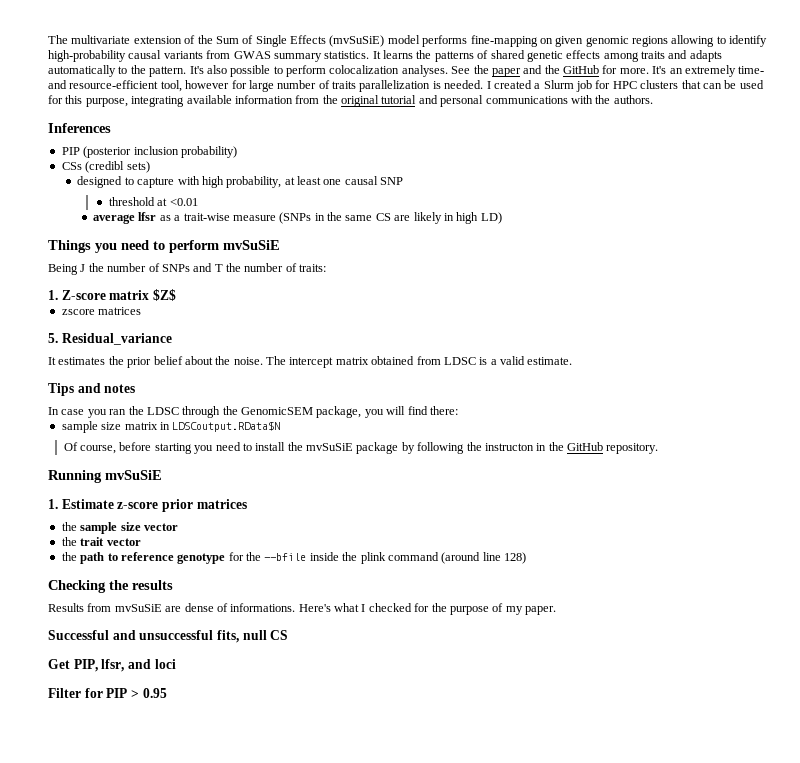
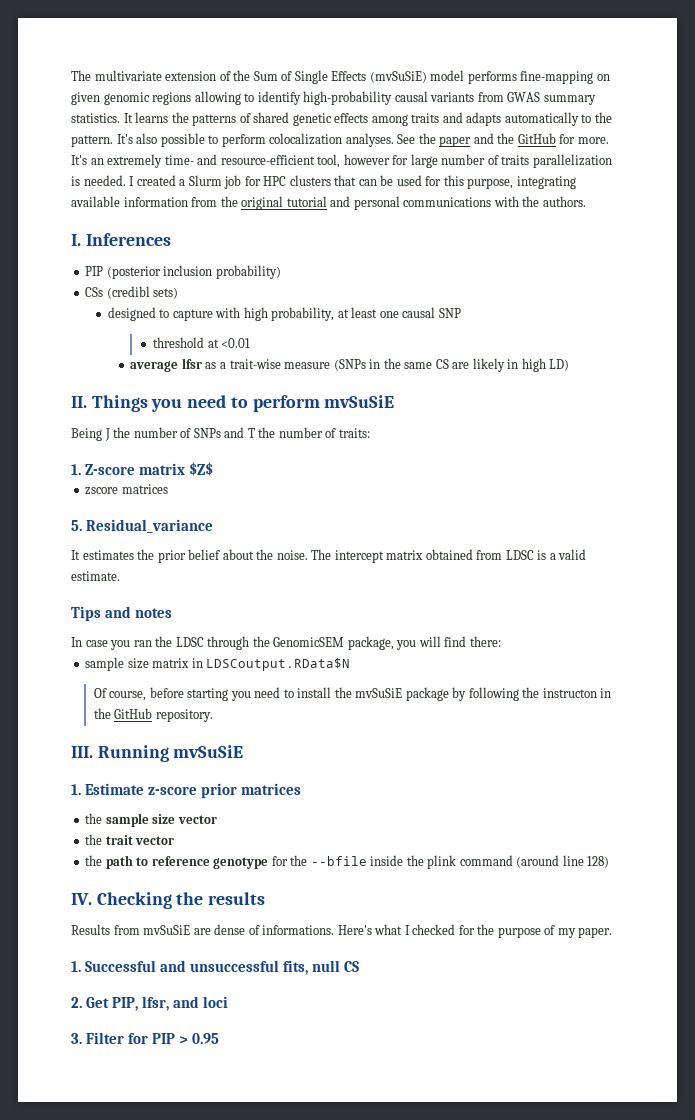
(653, 99) none -> [71,234,81,246] I.
(502, 218) none -> [71,396,87,408] II.
(659, 448) none -> [71,746,93,758] III.
(526, 558) none -> [71,893,92,905] IV.
(556, 610) none -> [71,961,81,972] 1.
(289, 635) none -> [71,997,82,1008] 2.
(176, 664) none -> [71,1033,82,1044] 3.

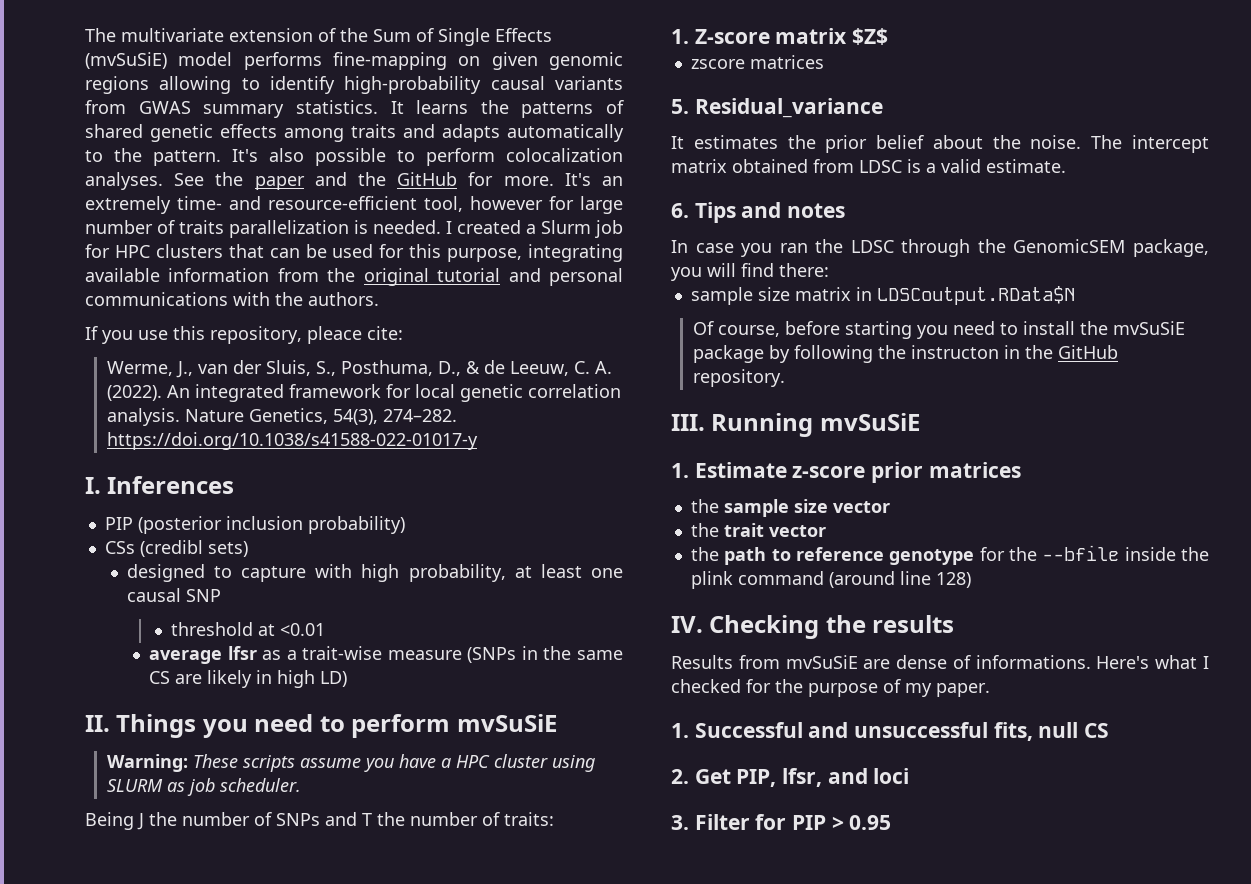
(586, 201) none -> [85,326,403,344] [107,360,613,378] [107,384,622,402] [107,408,458,426] [107,432,479,450] // If you use this repository, pleace cite: // Werme, J., van der Sluis, S., Posthuma, D., & de Leeuw, C. A. (2022). An integrated framework for local genetic correlation analysis. Nature Genetics, 54(3), 274–282. https://doi.org/10.1038/s41588-022-01017-y
(395, 401) none -> [107,754,596,772] [107,778,302,796] // Warning: These scripts assume you have a HPC cluster using SLURM as job scheduler.
(120, 576) none -> [671,203,689,218] 6.

